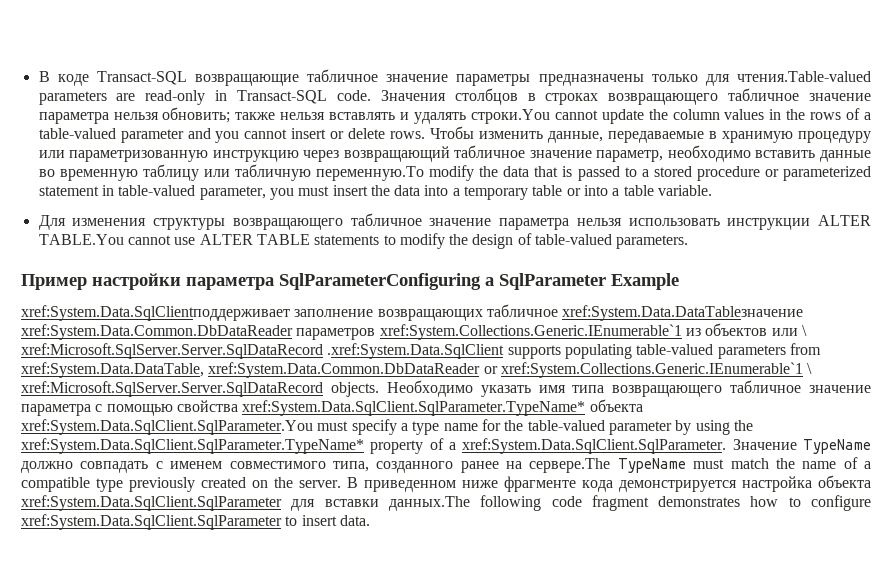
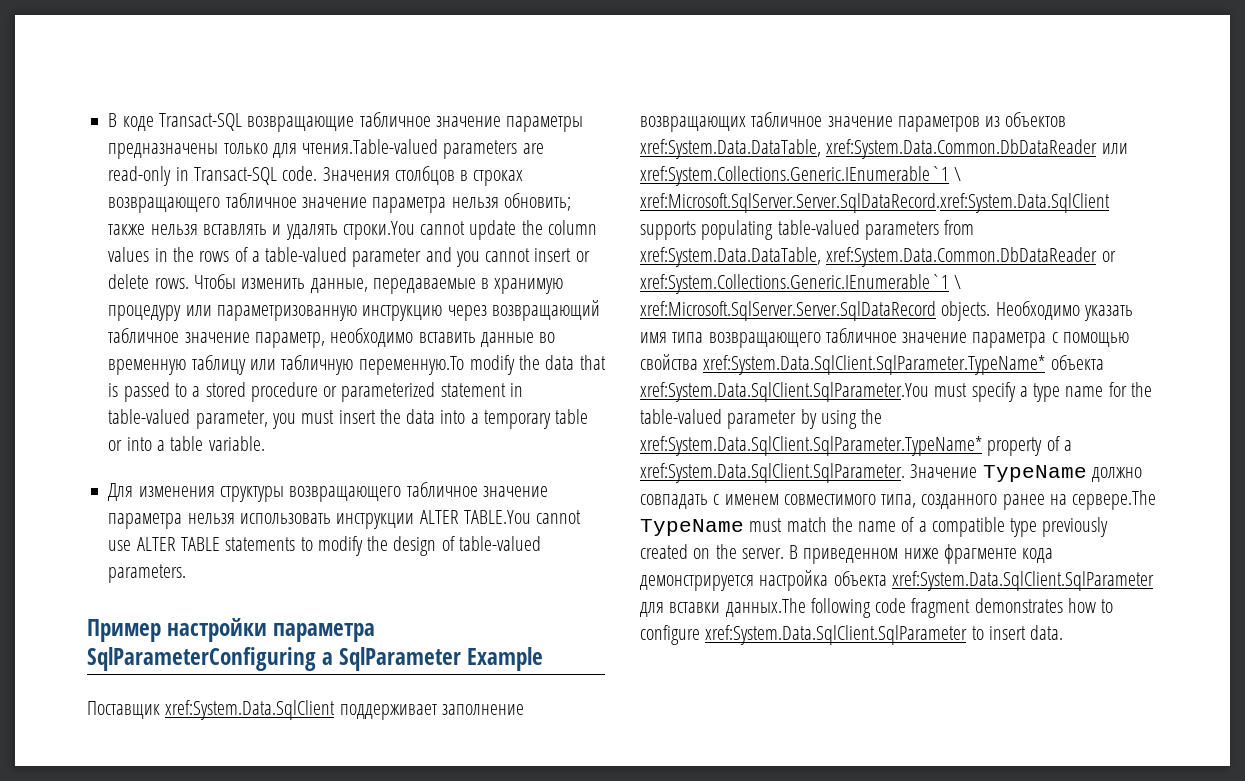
[21,304,804,321] [21,323,807,340] [21,343,505,359] xref:System.Data.SqlClientподдерживает заполнение возвращающих табличное xref:System.Data.DataTableзначение xref:System.Data.Common.DbDataReader параметров xref:System.Collections.Generic.IEnumerable`1 из объектов или \ xref:Microsoft.SqlServer.Server.SqlDataRecord .xref:System.Data.SqlClient -> [87,700,524,720] [640,112,1067,132] [640,139,1128,159] [640,166,962,186] [640,193,1110,213] Поставщик xref:System.Data.SqlClient поддерживает заполнение возвращающих табличное значение параметров из объектов xref:System.Data.DataTable, xref:System.Data.Common.DbDataReader или xref:System.Collections.Generic.IEnumerable`1 \ xref:Microsoft.SqlServer.Server.SqlDataRecord.xref:System.Data.SqlClient

